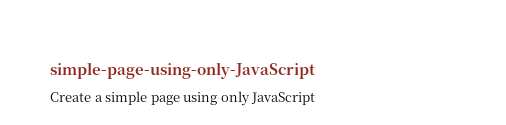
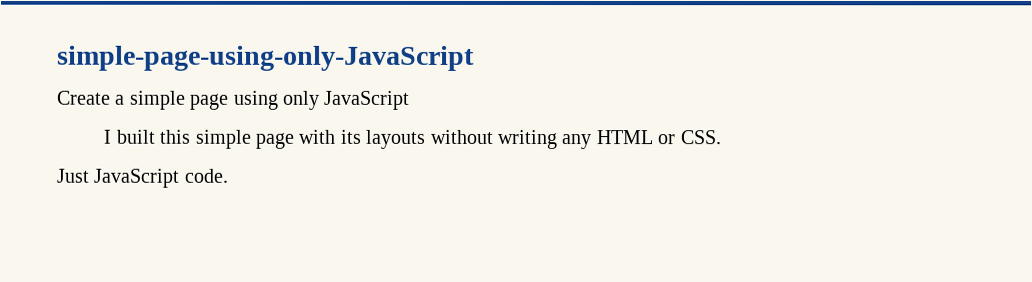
(316, 98) none -> [103,129,722,150] [56,168,228,188] // I built this simple page with its layouts without writing any HTML or CSS. // Just JavaScript code.

